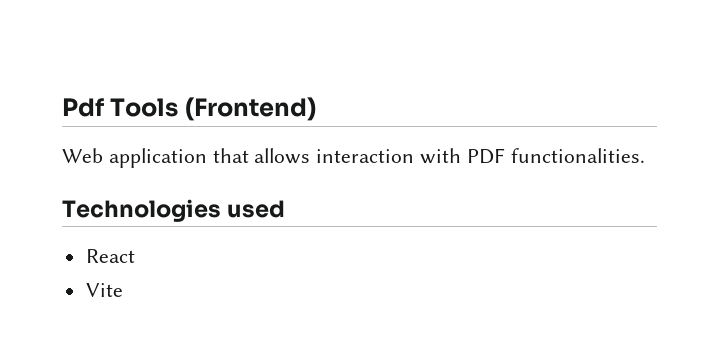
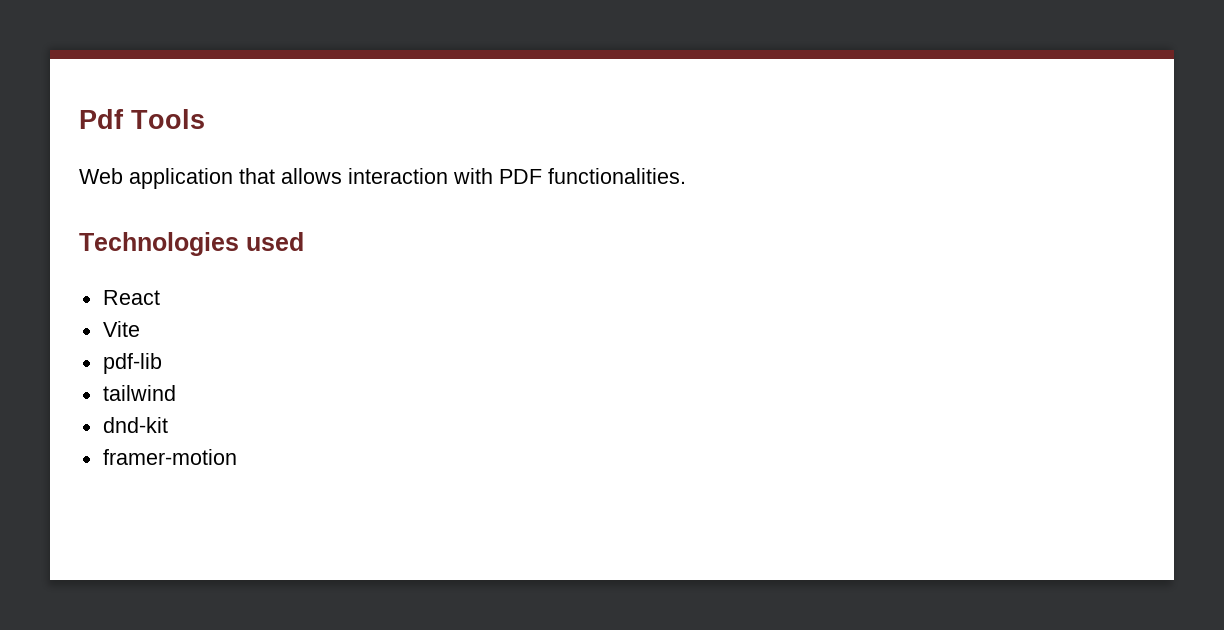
[184,97,316,121] (Frontend) -> (205, 119) none
(123, 290) none -> [102,353,162,374] [102,385,176,401] [102,417,168,433] [102,449,237,465] // pdf-lib // tailwind // dnd-kit // framer-motion

